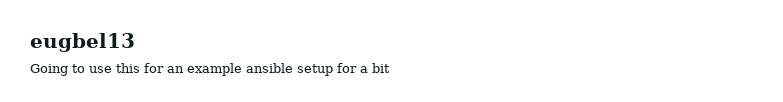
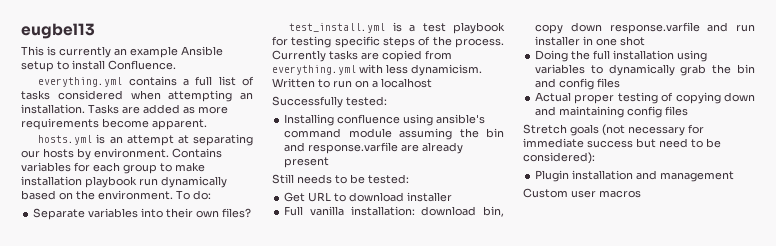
[30,63,390,76] Going to use this for an example ansible setup for a bit -> [21,46,223,58] [21,60,176,72] [38,76,254,87] [21,90,253,102] [21,104,228,114] [21,118,207,130] [38,134,253,146] [21,148,222,160] [21,162,205,174] [21,176,227,188] [21,190,211,200] [33,208,252,220] [289,22,505,34] [272,36,504,48] [272,50,452,62] [272,64,482,76] [272,78,432,88] [272,96,387,108] [284,114,486,126] [284,128,504,140] [284,142,464,154] [284,157,330,168] [272,174,409,184] [284,192,453,202] [284,206,504,217] [535,22,755,34] [535,36,646,46] [535,50,708,62] [535,64,755,76] [535,78,621,90] [535,92,755,104] [535,106,689,118] [523,124,704,136] [523,138,721,148] [523,152,595,164] [535,170,735,182] [523,188,641,198] This is currently an example Ansible setup to install Confluence. // everything.yml contains a full list of tasks considered when attempting an installation. Tasks are added as more requirements become apparent. // hosts.yml is an attempt at separating our hosts by environment. Contains variables for each group to make installation playbook run dynamically based on the environment. To do: // Separate variables into their own files? // test_install.yml is a test playbook for testing specific steps of the process. Currently tasks are copied from everything.yml with less dynamicism. Written to run on a localhost // Successfully tested: // Installing confluence using ansible's command module assuming the bin and response.varfile are already present // Still needs to be tested: // Get URL to download installer // Full vanilla installation: download bin, copy down response.varfile and run installer in one shot // Doing the full installation using variables to dynamically grab the bin and config files // Actual proper testing of copying down and maintaining config files // Stretch goals (not necessary for immediate success but need to be considered): // Plugin installation and management // Custom user macros

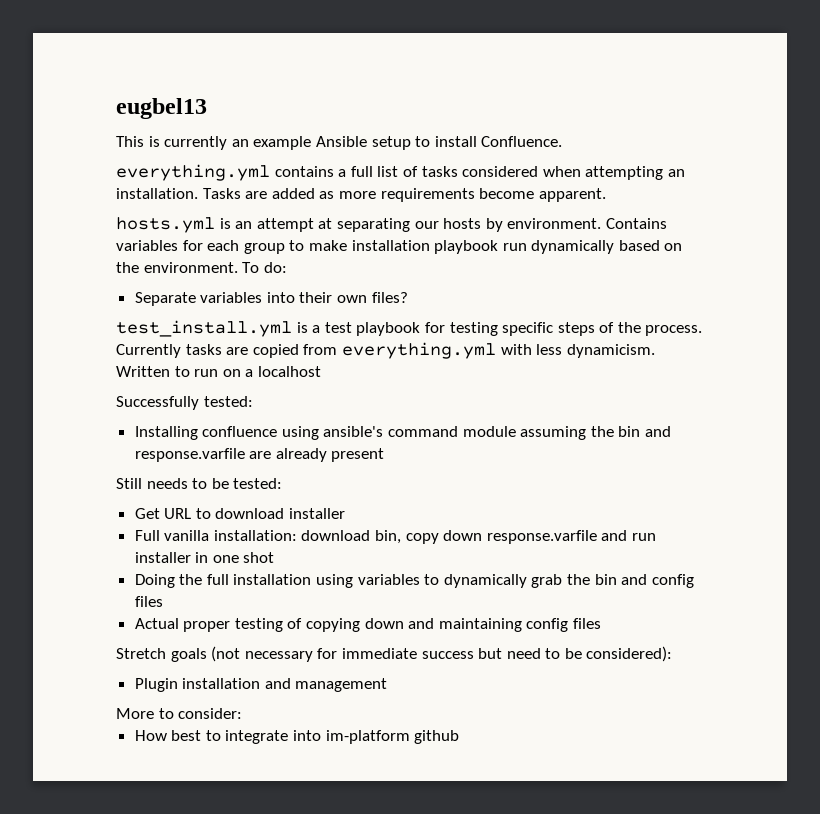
[523,188,641,198] Custom user macros -> [116,708,243,719] [134,730,460,744] More to consider: // How best to integrate into im-platform github

